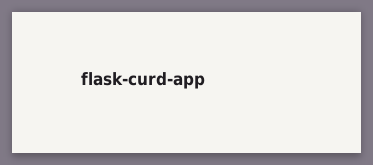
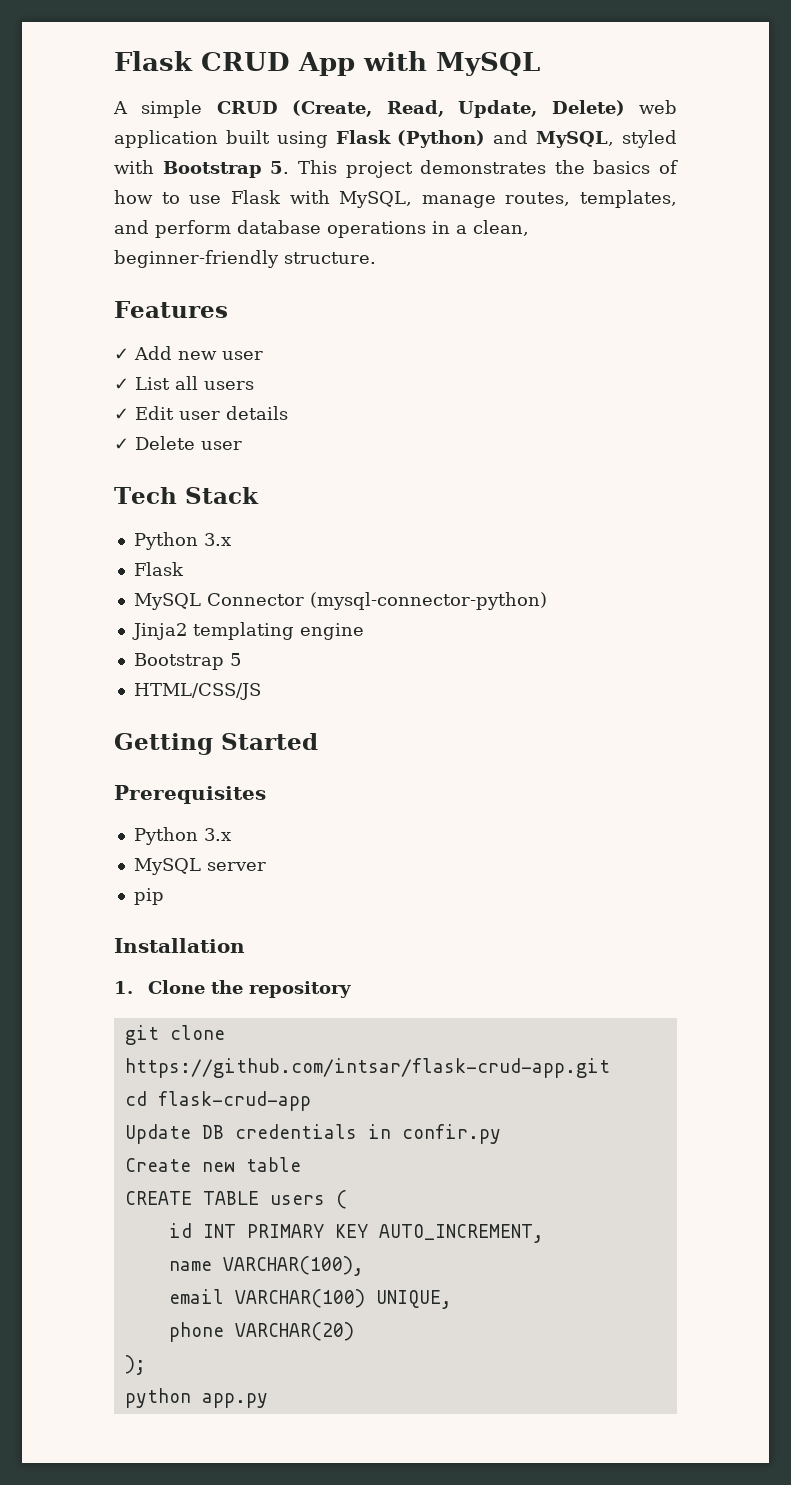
[81,72,205,89] flask-curd-app -> [114,51,540,76] [113,100,677,118] [114,130,677,148] [114,160,678,178] [114,190,677,208] [114,220,529,238] [114,250,376,268] [114,301,228,318] [114,346,263,360] [114,376,254,390] [114,406,288,420] [114,436,242,450] [114,487,259,504] [133,532,231,550] [133,562,184,576] [133,592,547,610] [131,622,364,640] [133,653,241,670] [133,683,261,700] [114,733,318,755] [114,785,266,804] [133,827,231,845] [133,858,266,875] [133,888,164,905] [114,938,245,953] [114,980,352,998] [124,1025,225,1045] [124,1058,610,1078] [124,1091,311,1111] [124,1124,501,1144] [124,1157,301,1172] [124,1190,347,1209] [168,1223,544,1243] [168,1256,364,1276] [168,1289,452,1309] [168,1322,354,1342] [124,1355,146,1375] [124,1388,268,1408] Flask CRUD App with MySQL // A simple CRUD (Create, Read, Update, Delete) web application built using Flask (Python) and MySQL, styled with Bootstrap 5. This project demonstrates the basics of how to use Flask with MySQL, manage routes, templates, and perform database operations in a clean, beginner-friendly structure. // Features // ✓ Add new user // ✓ List all users // ✓ Edit user details // ✓ Delete user // Tech Stack // Python 3.x // Flask // MySQL Connector (mysql-connector-python) // Jinja2 templating engine // Bootstrap 5 // HTML/CSS/JS // Getting Started // Prerequisites // Python 3.x // MySQL server // pip // Installation // 1. Clone the repository // git clone https://github.com/intsar/flask-crud-app.git // cd flask-crud-app // Update DB credentials in confir.py // Create new table // CREATE TABLE users ( // id INT PRIMARY KEY AUTO_INCREMENT, // name VARCHAR(100), // email VARCHAR(100) UNIQUE, // phone VARCHAR(20) // ); // python app.py

